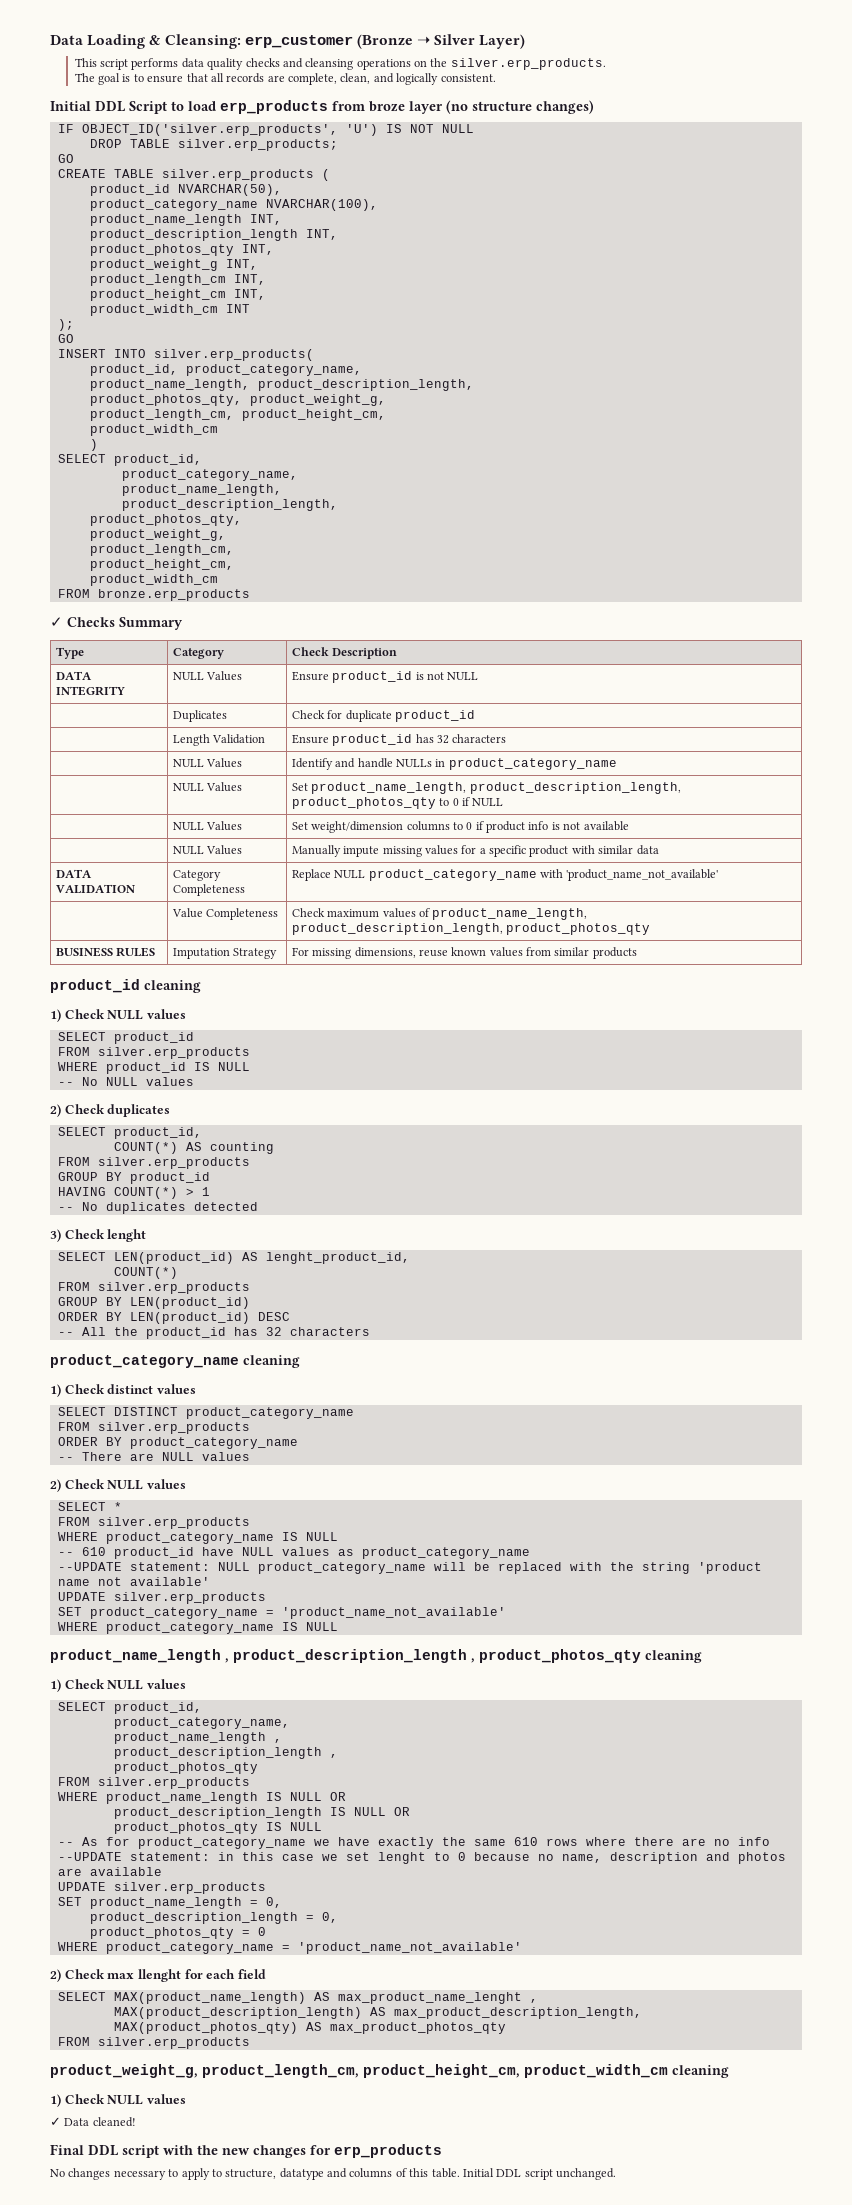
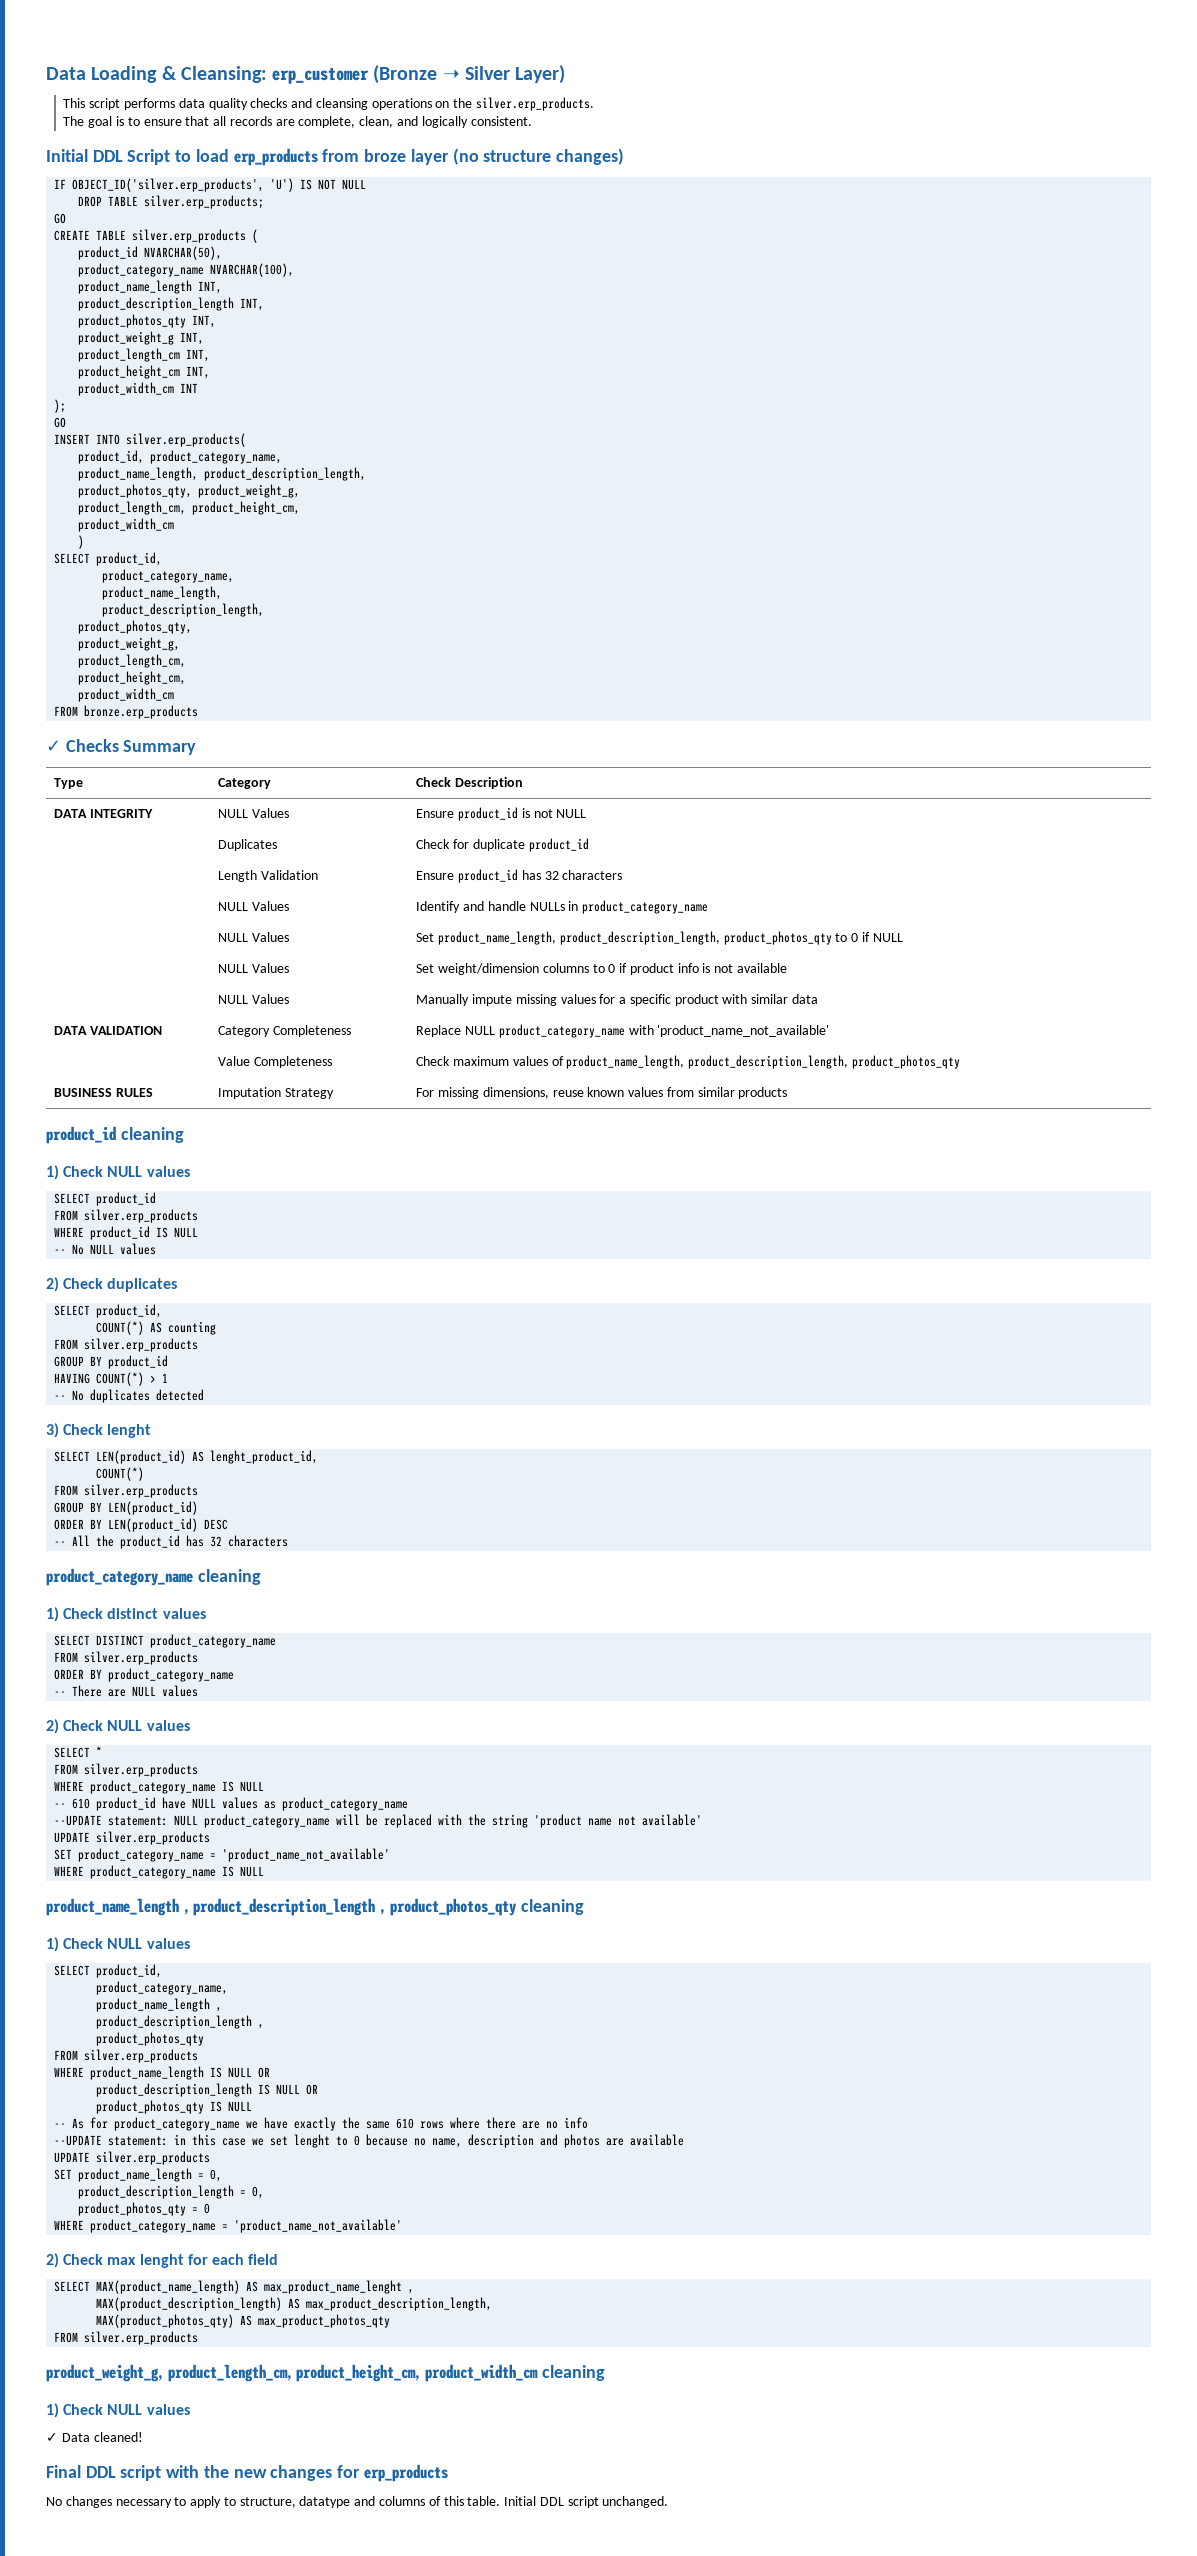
[137,1969,181,1982] llenght -> [139,2254,184,2268] lenght

